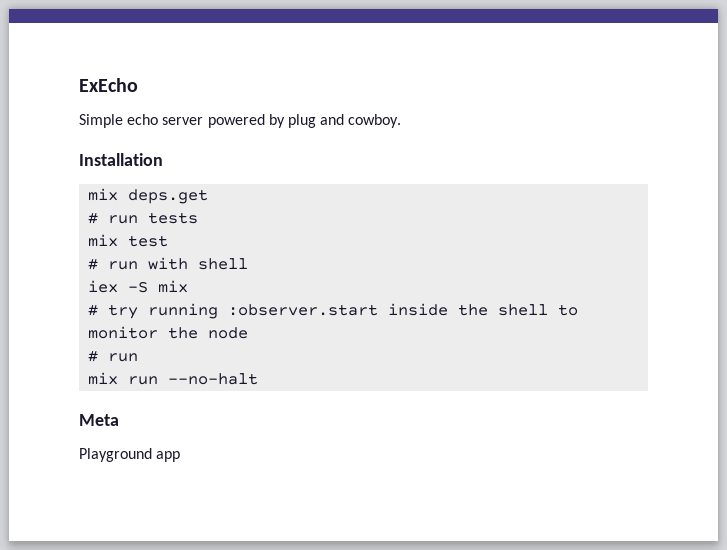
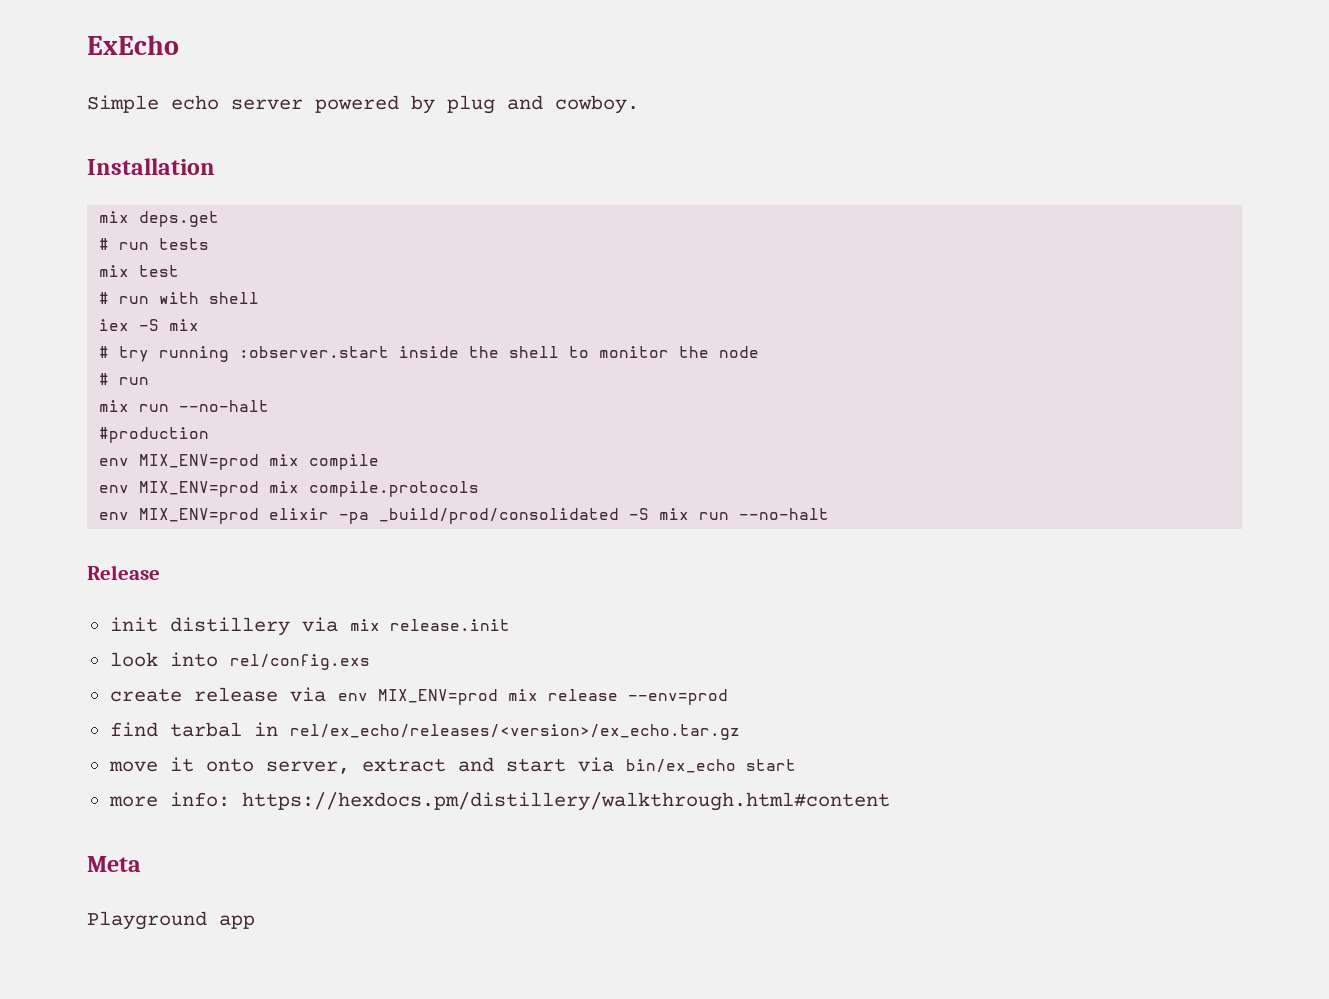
(259, 379) none -> [99,427,210,443] [99,454,380,470] [99,481,480,497] [99,508,830,524] [87,565,160,580] [109,617,510,636] [109,652,370,670] [109,687,728,705] [109,722,740,740] [108,757,796,774] [108,792,890,811] // #production // env MIX_ENV=prod mix compile // env MIX_ENV=prod mix compile.protocols // env MIX_ENV=prod elixir -pa _build/prod/consolidated -S mix run --no-halt // Release // init distillery via mix release.init // look into rel/config.exs // create release via env MIX_ENV=prod mix release --env=prod // find tarbal in rel/ex_echo/releases/<version>/ex_echo.tar.gz // move it onto server, extract and start via bin/ex_echo start // more info: https://hexdocs.pm/distillery/walkthrough.html#content

